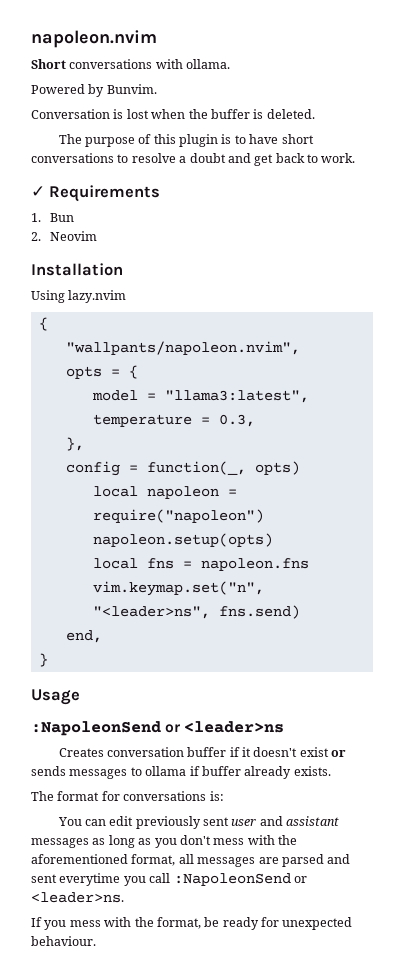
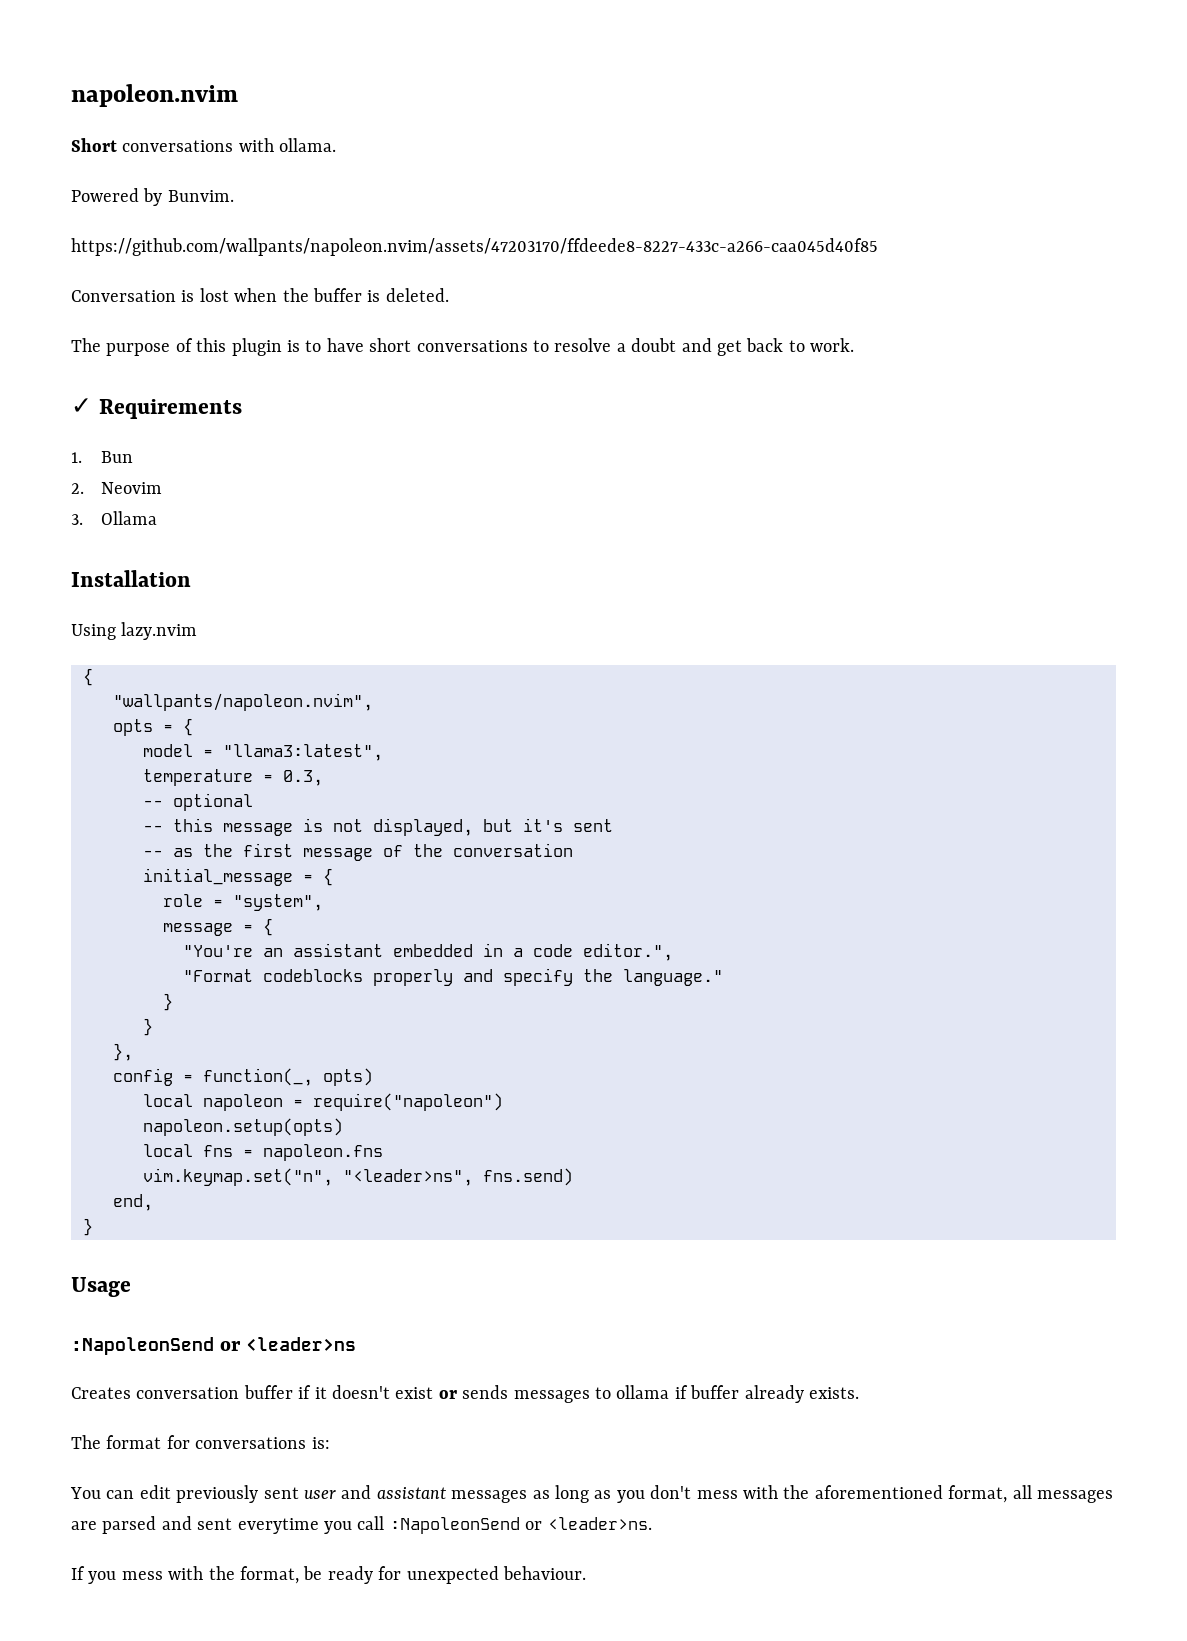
(157, 89) none -> [71,238,878,256] // https://github.com/wallpants/napoleon.nvim/assets/47203170/ffdeede8-8227-433c-a266-caa045d40f85
(98, 236) none -> [71,511,158,525] // 3. Ollama
(255, 420) none -> [143,793,253,811] [143,818,613,836] [143,843,573,861] [143,868,333,886] [163,894,323,911] [163,918,273,936] [183,943,673,961] [183,968,723,986] [163,993,173,1011] [143,1018,153,1036] // -- optional // -- this message is not displayed, but it's sent // -- as the first message of the conversation // initial_message = { // role = "system", // message = { // "You're an assistant embedded in a code editor.", // "Format codeblocks properly and specify the language." // } // }

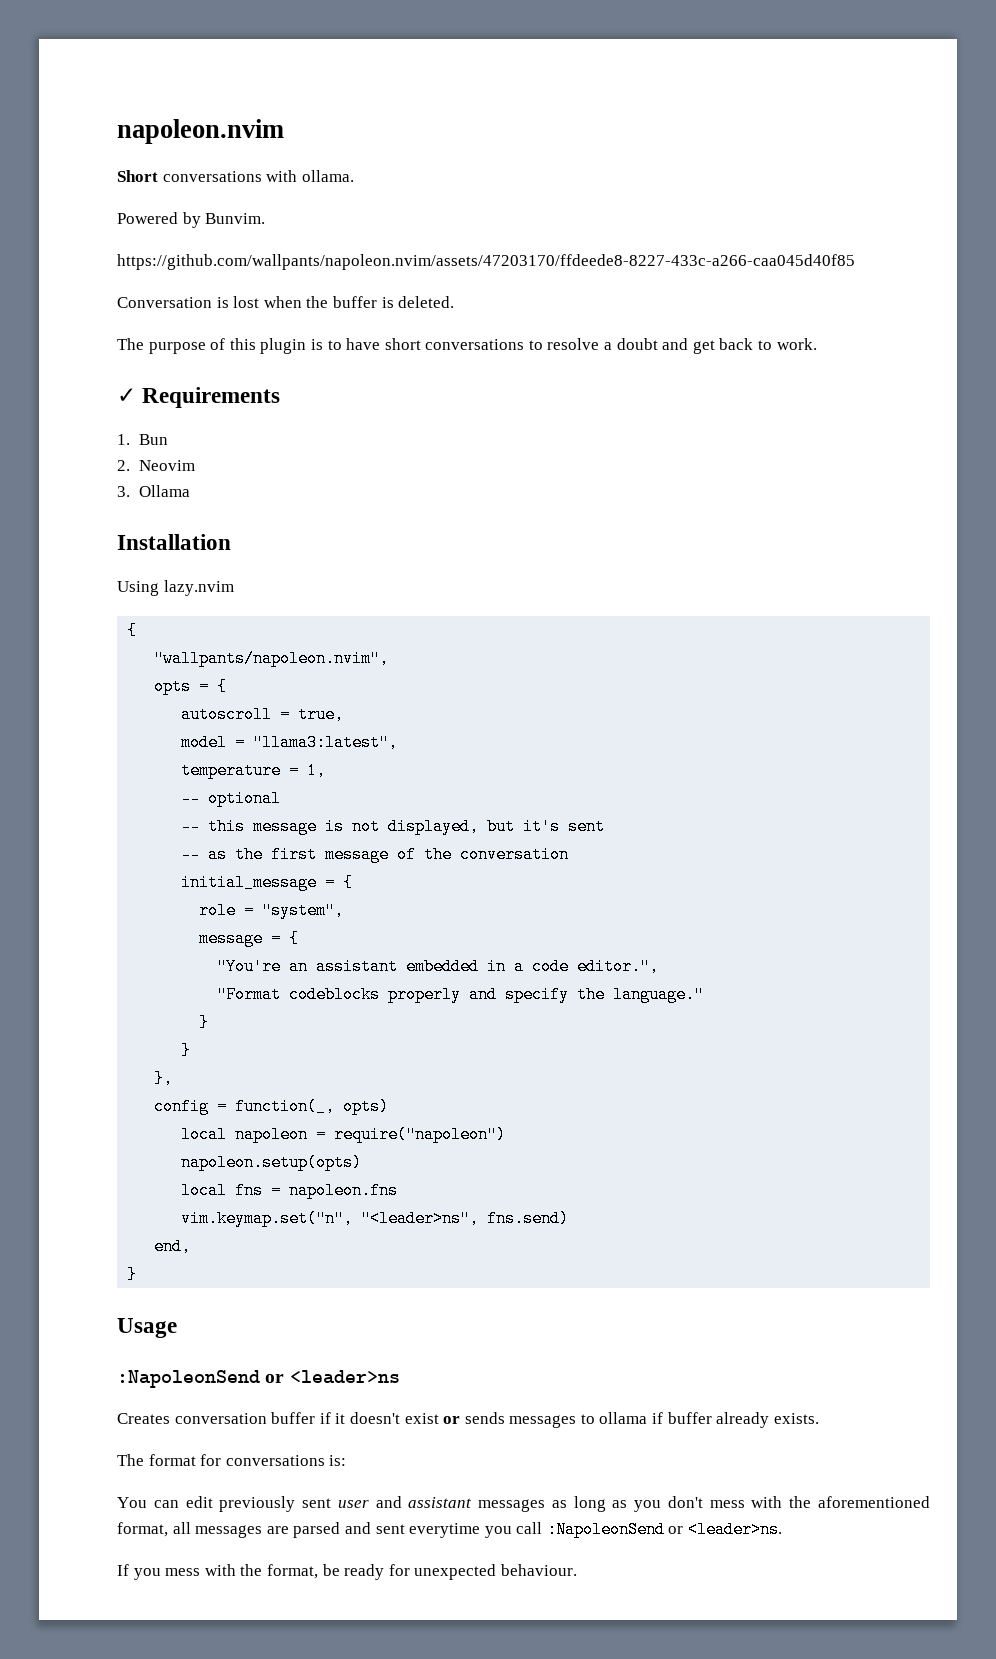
(193, 727) none -> [181,706,345,723] // autoscroll = true,
[283,770,323,786] 0.3, -> [307,762,327,779] 1,

